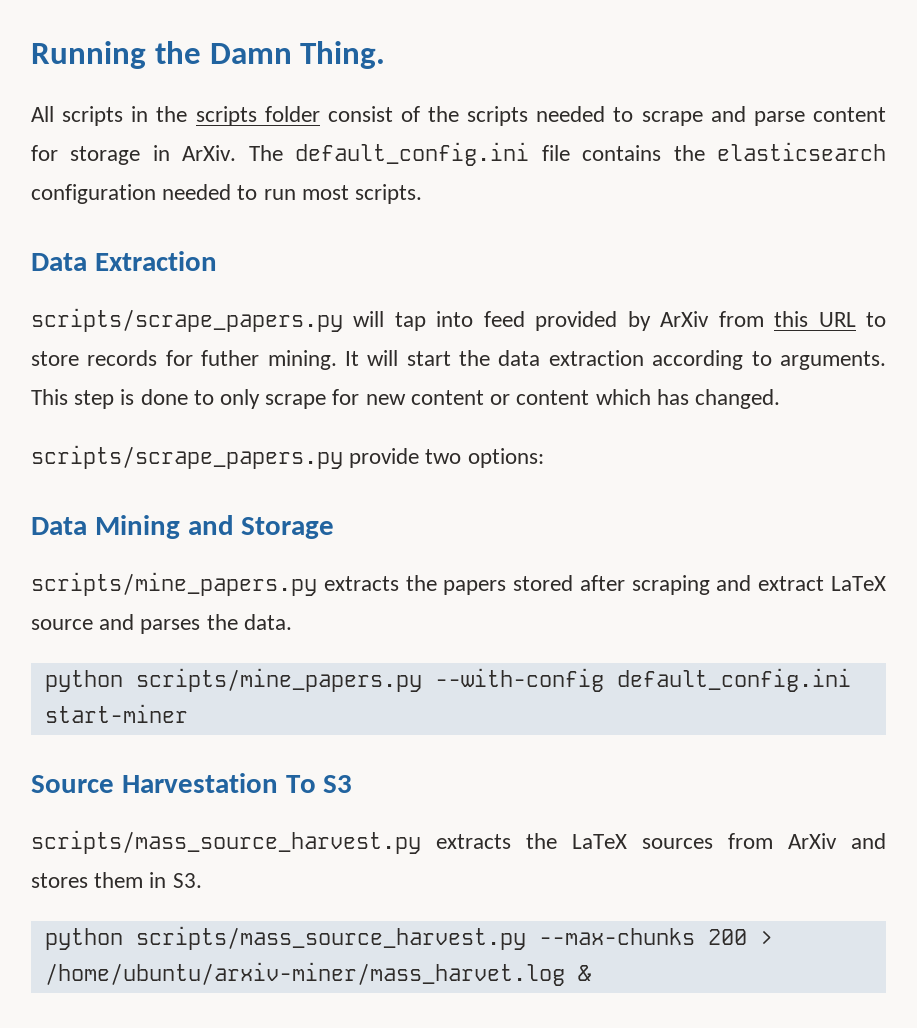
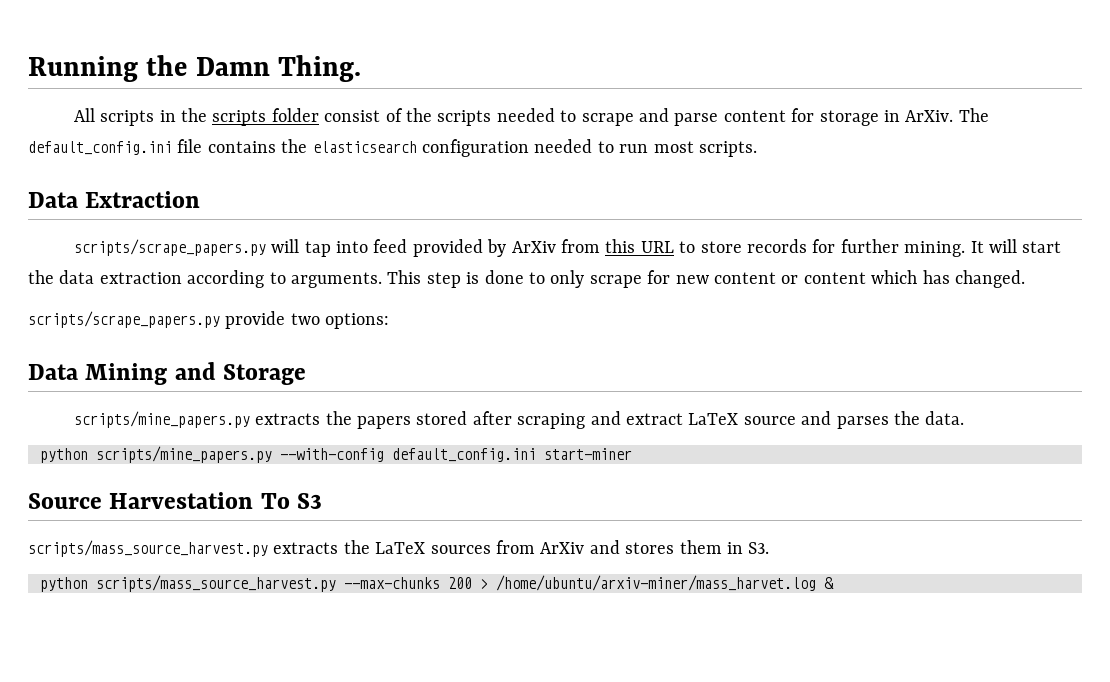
[201,350,260,366] futher -> [840,239,899,253] further

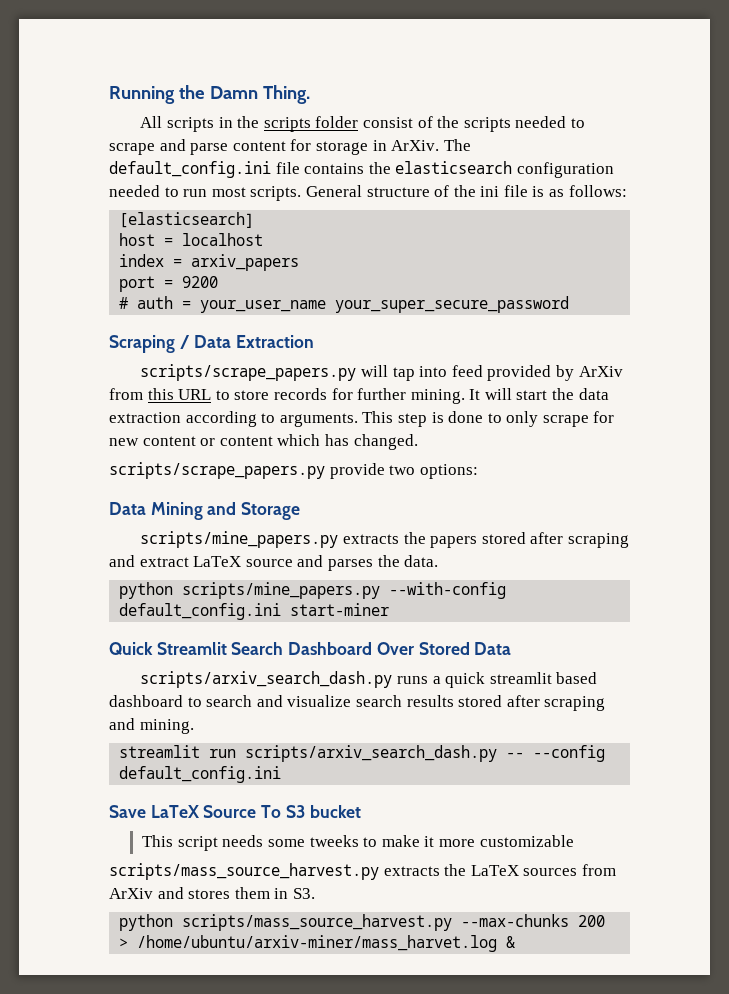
(757, 149) // -> [305,185,627,197] [119,212,255,228] [119,233,264,246] [119,254,300,271] [119,276,219,292] [119,296,570,313] [109,335,190,353] General structure of the ini file is as follows: // [elasticsearch] // host = localhost // index = arxiv_papers // port = 9200 // # auth = your_user_name your_super_secure_password // Scraping /
[28,492,322,509] Source Harvestation To S3 -> [109,642,512,655] [140,671,598,688] [109,695,606,711] [109,718,194,734] [119,745,606,762] [119,766,282,783] [109,805,361,818] [142,835,574,851] Quick Streamlit Search Dashboard Over Stored Data // scripts/arxiv_search_dash.py runs a quick streamlit based dashboard to search and visualize search results stored after scraping and mining. // streamlit run scripts/arxiv_search_dash.py -- --config default_config.ini // Save LaTeX Source To S3 bucket // This script needs some tweeks to make it more customizable

